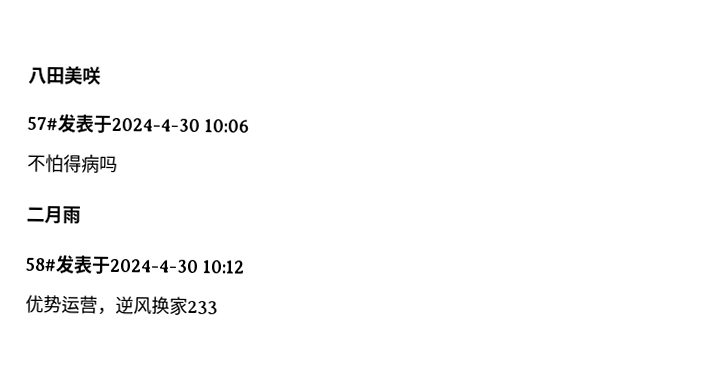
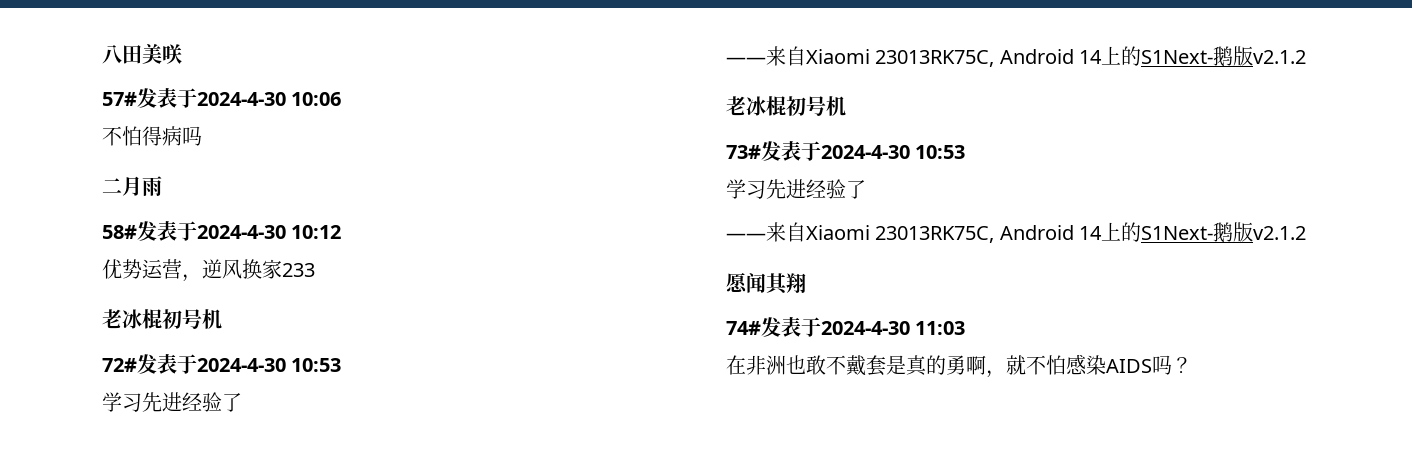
(218, 307) none -> [102,309,222,329] [102,354,342,374] [102,392,242,412] [726,46,1307,67] [726,96,846,116] [726,141,966,161] [726,179,866,199] [726,222,1307,243] [726,272,806,295] [726,317,966,337] [726,354,1192,378] // 老冰棍初号机 // 72#发表于2024-4-30 10:53 // 学习先进经验了 // ——来自Xiaomi 23013RK75C, Android 14上的S1Next-鹅版v2.1.2 // 老冰棍初号机 // 73#发表于2024-4-30 10:53 // 学习先进经验了 // ——来自Xiaomi 23013RK75C, Android 14上的S1Next-鹅版v2.1.2 // 愿闻其翔 // 74#发表于2024-4-30 11:03 // 在非洲也敢不戴套是真的勇啊，就不怕感染AIDS吗？

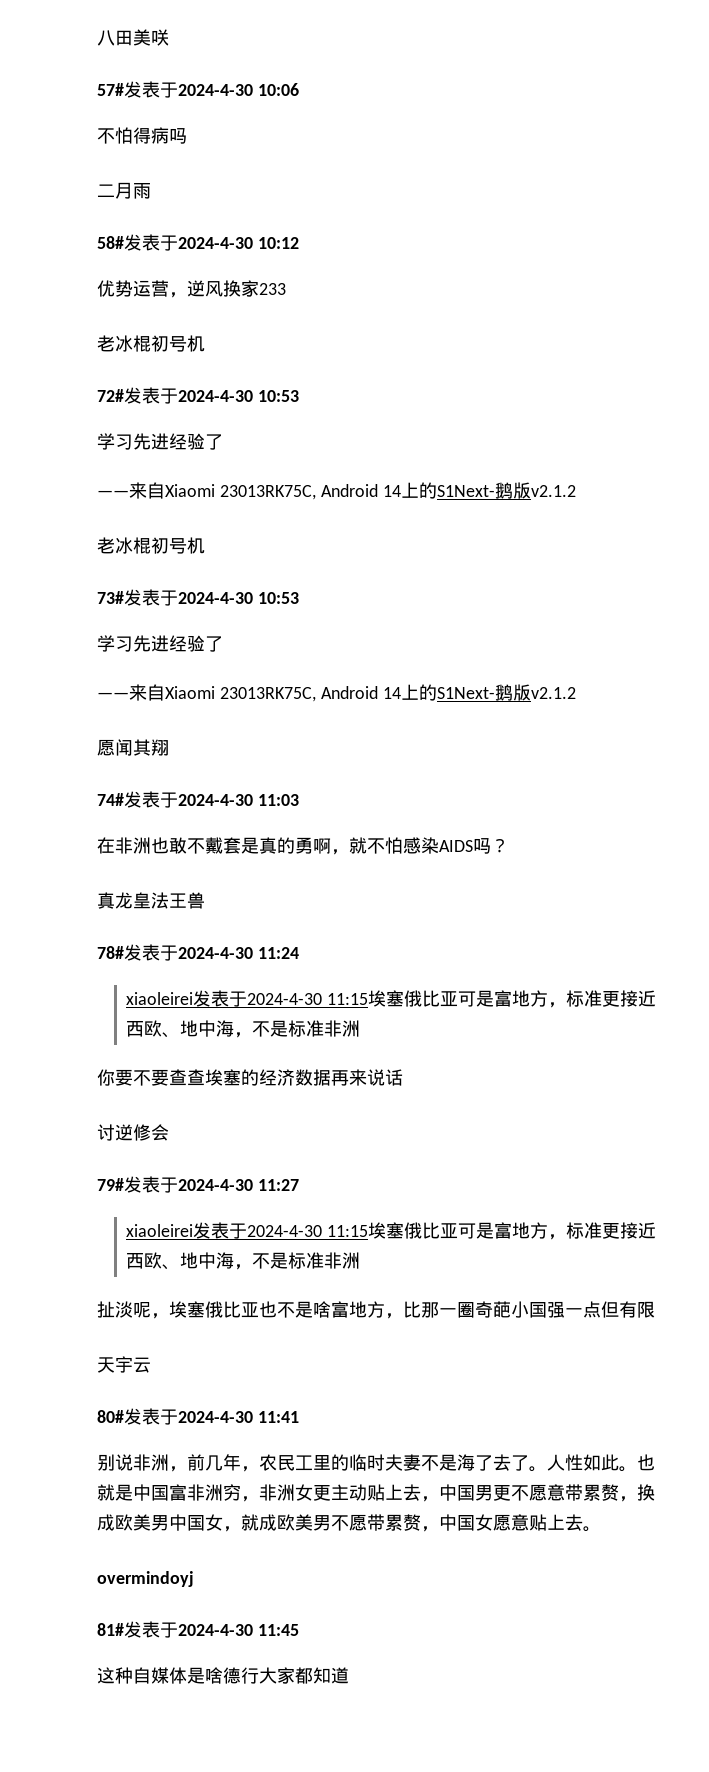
(1192, 365) none -> [97,892,205,909] [97,944,299,961] [126,990,657,1008] [126,1020,361,1038] [97,1069,403,1086] [97,1124,169,1141] [97,1176,299,1193] [126,1222,657,1240] [126,1252,361,1270] [97,1301,655,1319] [97,1356,151,1373] [97,1408,299,1425] [97,1454,655,1472] [97,1484,655,1502] [97,1514,601,1532] [97,1571,194,1587] [97,1621,299,1638] [97,1667,349,1684] // 真龙皇法王兽 // 78#发表于2024-4-30 11:24 // xiaoleirei发表于2024-4-30 11:15埃塞俄比亚可是富地方，标准更接近西欧、地中海，不是标准非洲 // 你要不要查查埃塞的经济数据再来说话 // 讨逆修会 // 79#发表于2024-4-30 11:27 // xiaoleirei发表于2024-4-30 11:15埃塞俄比亚可是富地方，标准更接近西欧、地中海，不是标准非洲 // 扯淡呢，埃塞俄比亚也不是啥富地方，比那一圈奇葩小国强一点但有限 // 天宇云 // 80#发表于2024-4-30 11:41 // 别说非洲，前几年，农民工里的临时夫妻不是海了去了。人性如此。也就是中国富非洲穷，非洲女更主动贴上去，中国男更不愿意带累赘，换成欧美男中国女，就成欧美男不愿带累赘，中国女愿意贴上去。 // overmindoyj // 81#发表于2024-4-30 11:45 // 这种自媒体是啥德行大家都知道

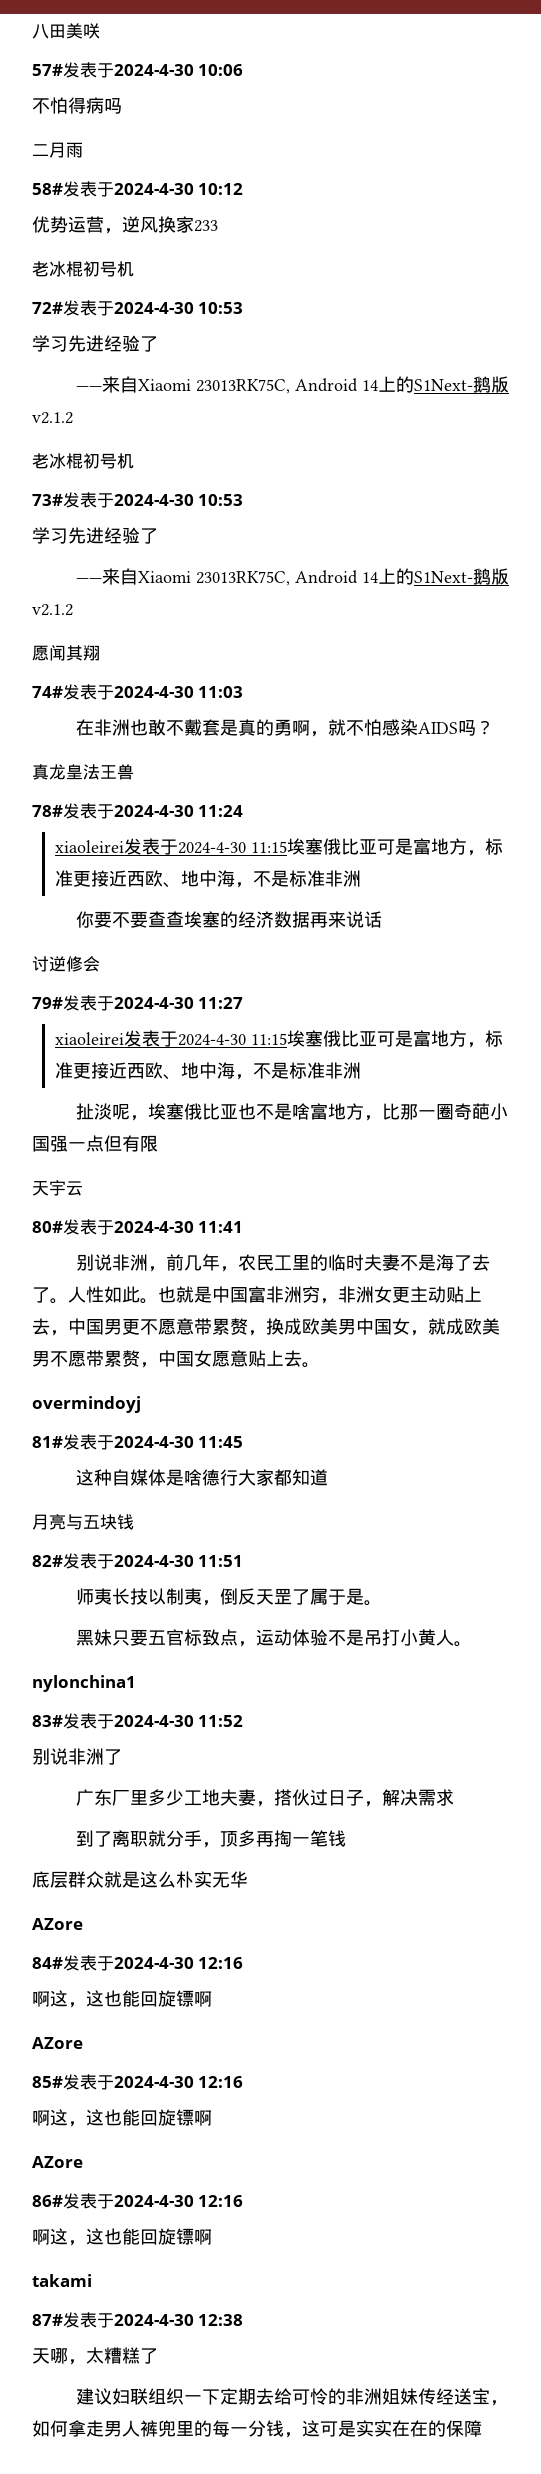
(349, 1675) none -> [32,1514,134,1530] [32,1553,244,1569] [75,1588,382,1606] [75,1629,472,1647] [32,1675,136,1692] [32,1713,244,1729] [32,1748,122,1765] [75,1789,454,1807] [75,1830,346,1848] [32,1871,248,1888] [32,1918,83,1930] [32,1955,244,1971] [32,1990,212,2008] [32,2037,83,2049] [32,2074,244,2090] [32,2109,212,2127] [32,2156,83,2168] [32,2193,244,2209] [32,2228,212,2246] [32,2274,92,2287] [32,2312,244,2328] [32,2347,158,2365] [75,2388,508,2406] [32,2420,482,2438] // 月亮与五块钱 // 82#发表于2024-4-30 11:51 // 师夷长技以制夷，倒反天罡了属于是。 // 黑妹只要五官标致点，运动体验不是吊打小黄人。 // nylonchina1 // 83#发表于2024-4-30 11:52 // 别说非洲了 // 广东厂里多少工地夫妻，搭伙过日子，解决需求 // 到了离职就分手，顶多再掏一笔钱 // 底层群众就是这么朴实无华 // AZore // 84#发表于2024-4-30 12:16 // 啊这，这也能回旋镖啊 // AZore // 85#发表于2024-4-30 12:16 // 啊这，这也能回旋镖啊 // AZore // 86#发表于2024-4-30 12:16 // 啊这，这也能回旋镖啊 // takami // 87#发表于2024-4-30 12:38 // 天哪，太糟糕了 // 建议妇联组织一下定期去给可怜的非洲姐妹传经送宝，如何拿走男人裤兜里的每一分钱，这可是实实在在的保障

